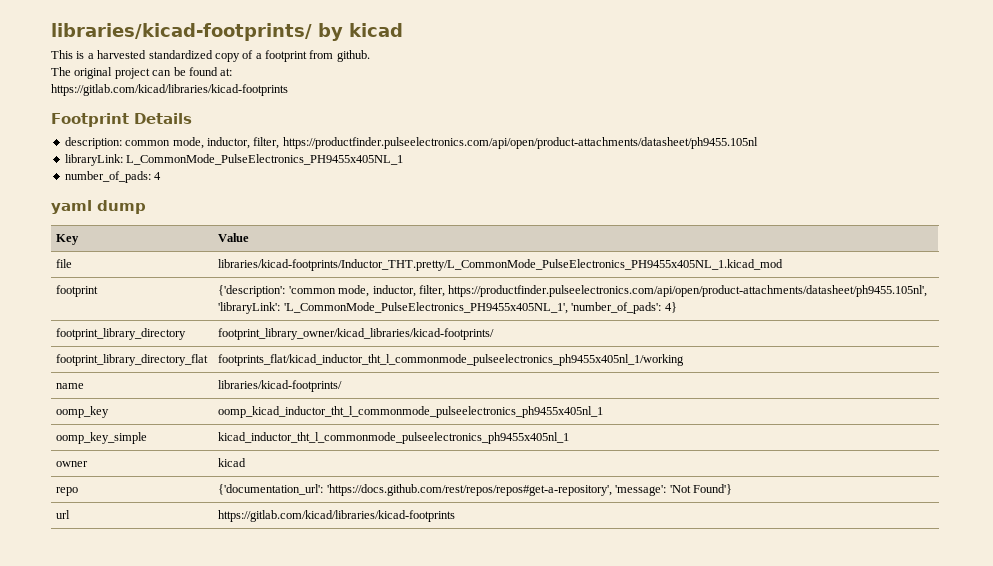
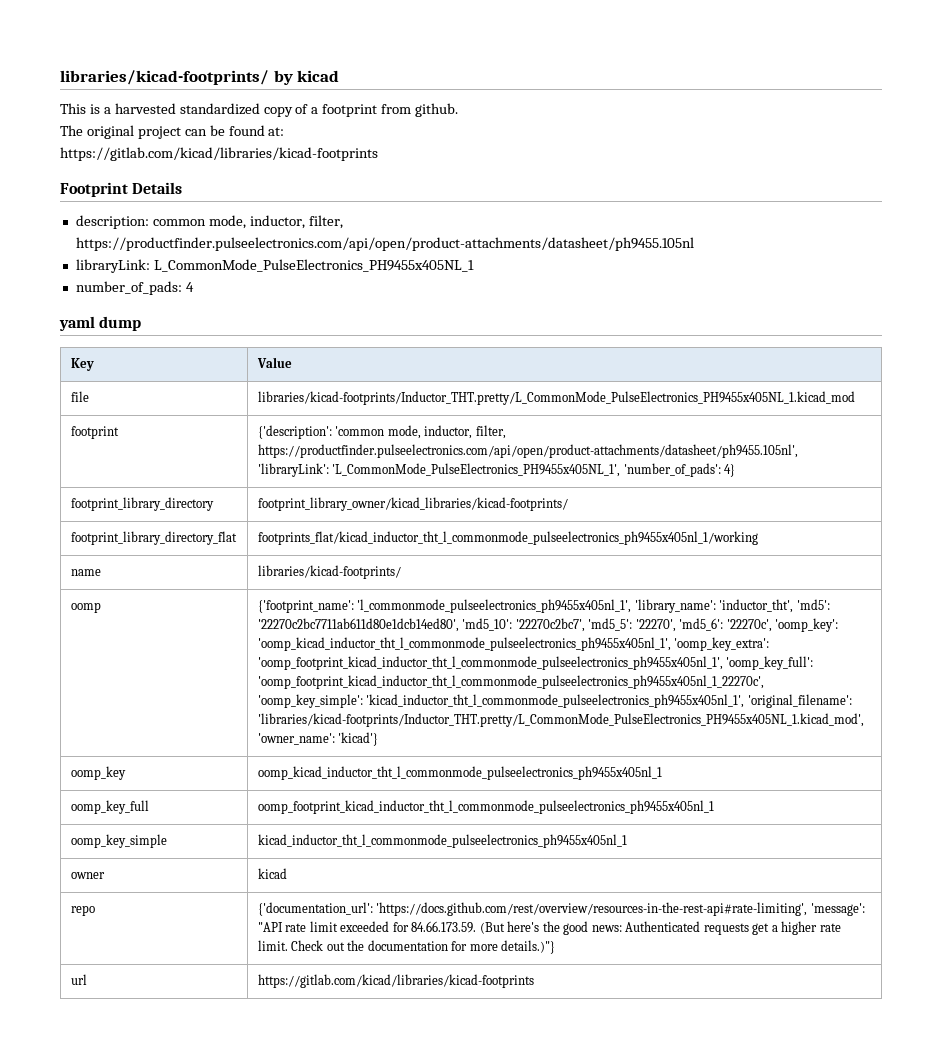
(343, 386) none -> [70,602,101,613] [257,599,830,613] [257,618,839,632] [257,637,770,651] [257,656,814,670] [257,675,764,689] [257,694,852,708] [257,713,864,727] [257,732,379,746] // oomp | {'footprint_name': 'l_commonmode_pulseelectronics_ph9455x405nl_1', 'library_name': 'inductor_tht', 'md5': '22270c2bc7711ab611d80e1dcb14ed80', 'md5_10': '22270c2bc7', 'md5_5': '22270', 'md5_6': '22270c', 'oomp_key': 'oomp_kicad_inductor_tht_l_commonmode_pulseelectronics_ph9455x405nl_1', 'oomp_key_extra': 'oomp_footprint_kicad_inductor_tht_l_commonmode_pulseelectronics_ph9455x405nl_1', 'oomp_key_full': 'oomp_footprint_kicad_inductor_tht_l_commonmode_pulseelectronics_ph9455x405nl_1_22270c', 'oomp_key_simple': 'kicad_inductor_tht_l_commonmode_pulseelectronics_ph9455x405nl_1', 'original_filename': 'libraries/kicad-footprints/Inductor_THT.pretty/L_CommonMode_PulseElectronics_PH9455x405NL_1.kicad_mod', 'owner_name': 'kicad'}
(604, 412) none -> [70,800,149,814] [257,800,714,814] // oomp_key_full | oomp_footprint_kicad_inductor_tht_l_commonmode_pulseelectronics_ph9455x405nl_1
[326,484,732,496] 'https://docs.github.com/rest/repos/repos#get-a-repository', 'message': 'Not Found'} -> [376,902,865,916] [257,921,841,935] [257,940,556,954] 'https://docs.github.com/rest/overview/resources-in-the-rest-api#rate-limiting', 'message': "API rate limit exceeded for 84.66.173.59. (But here's the good news: Authenticated requests get a higher rate limit. Check out the documentation for more details.)"}

